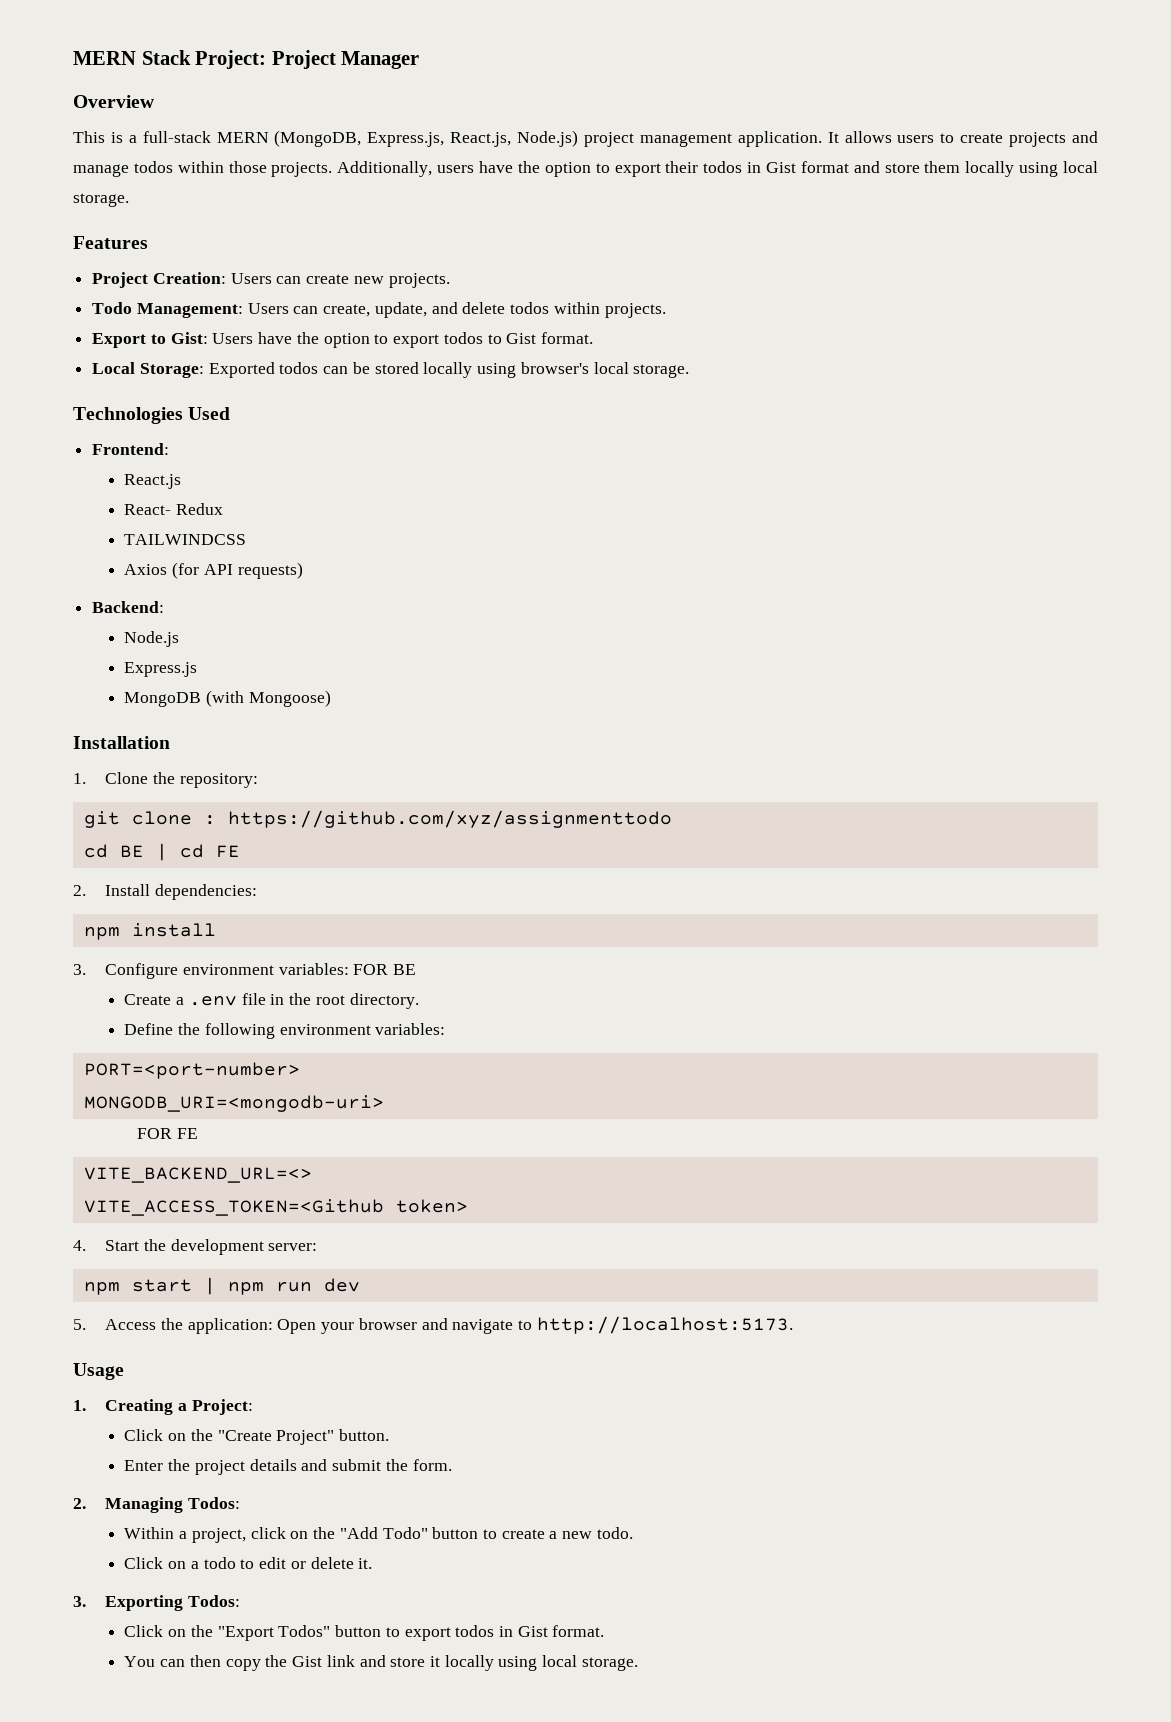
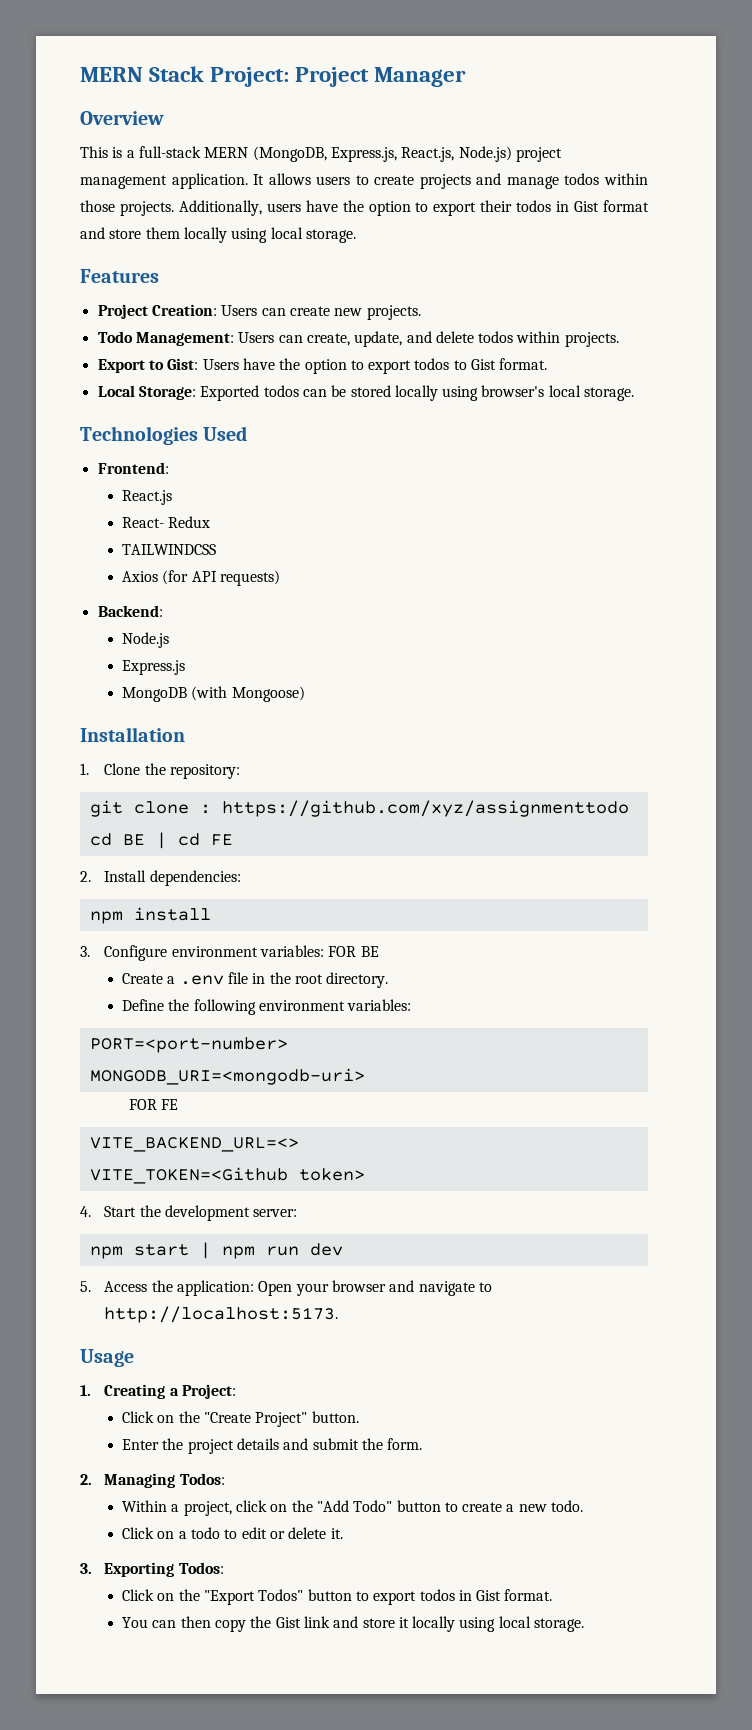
[83,1199,384,1216] VITE_ACCESS_TOKEN=<Github -> [89,1167,288,1184] VITE_TOKEN=<Github

